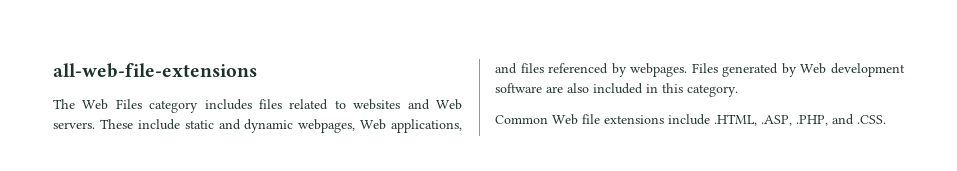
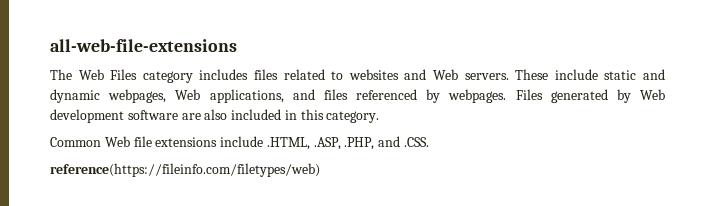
(886, 119) none -> [50,163,320,177] // reference(https://fileinfo.com/filetypes/web)

